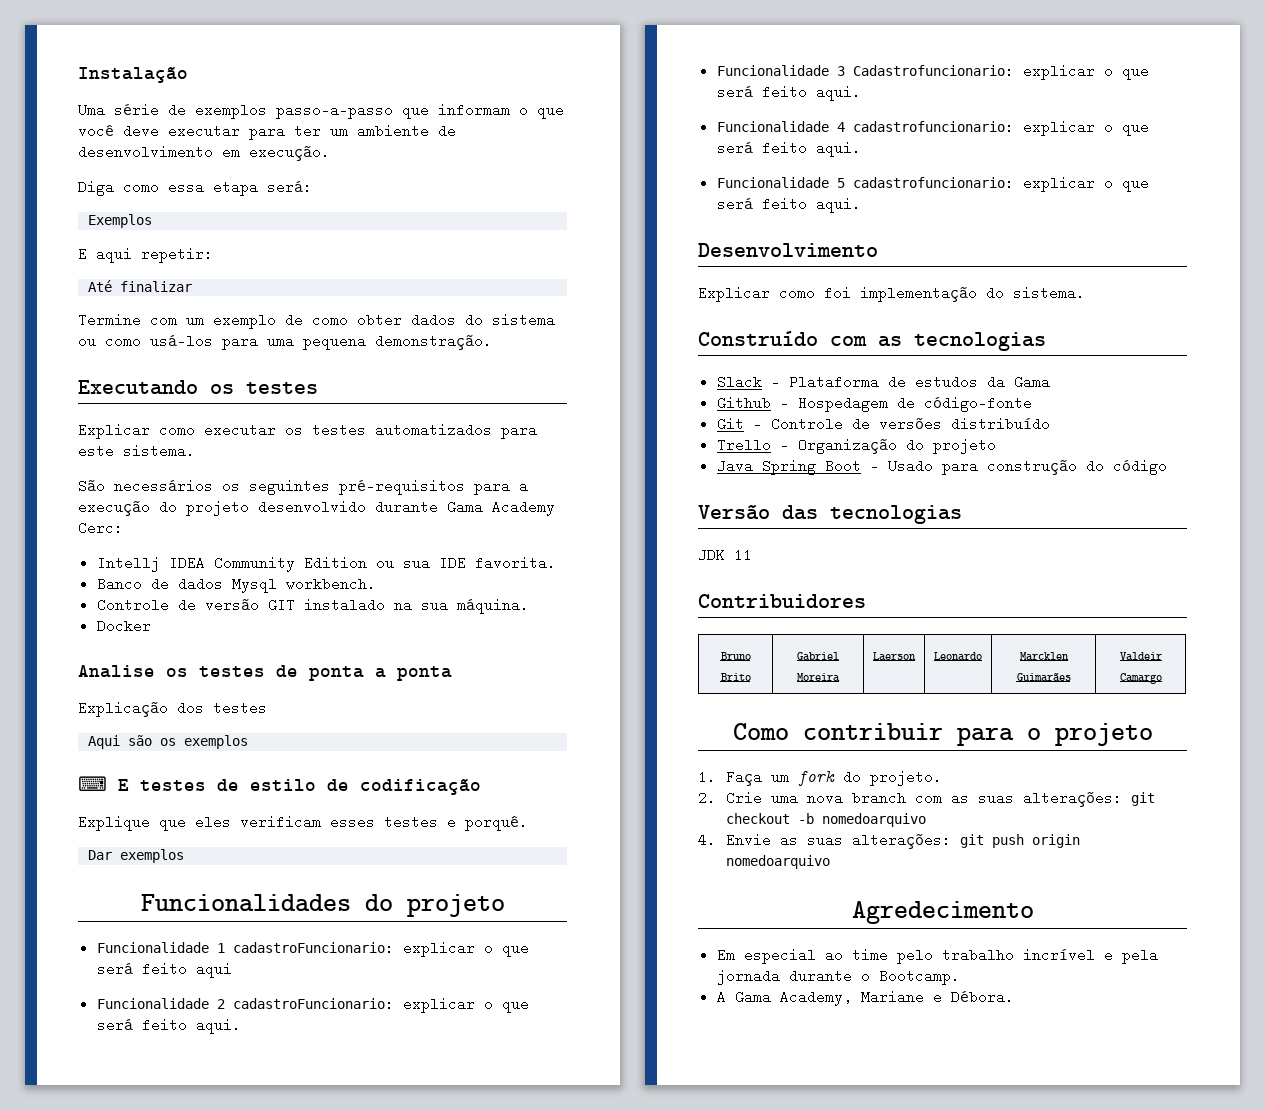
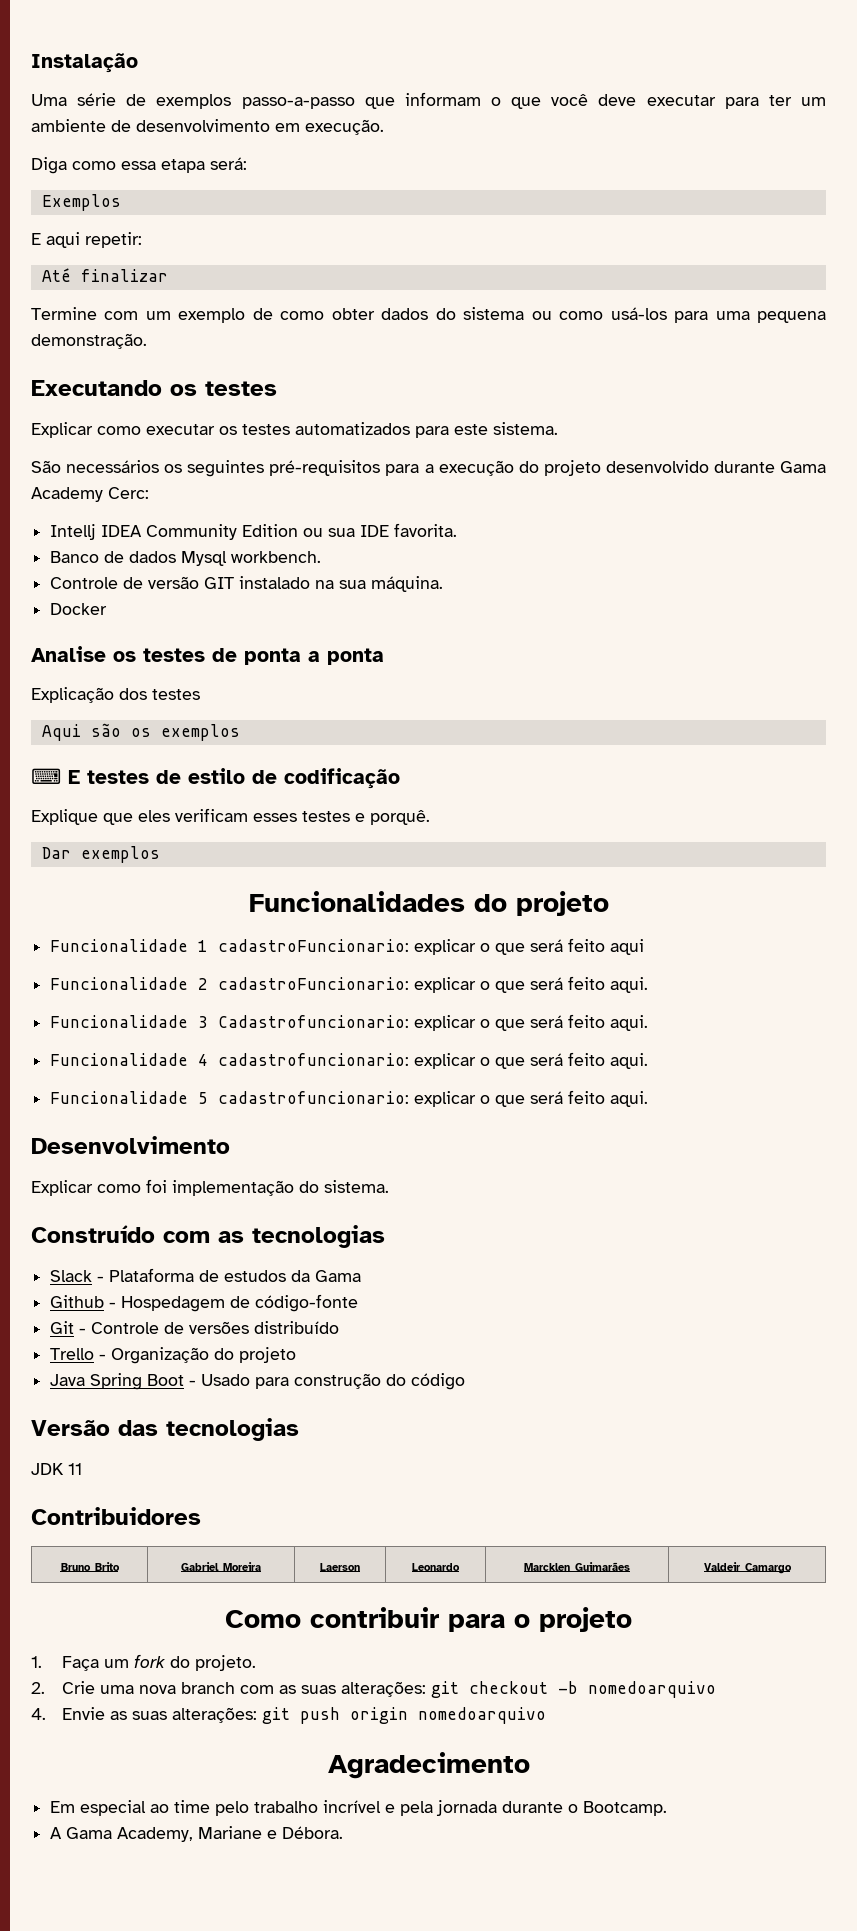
[851,901,1034,924] Agredecimento -> [327,1752,530,1779] Agradecimento

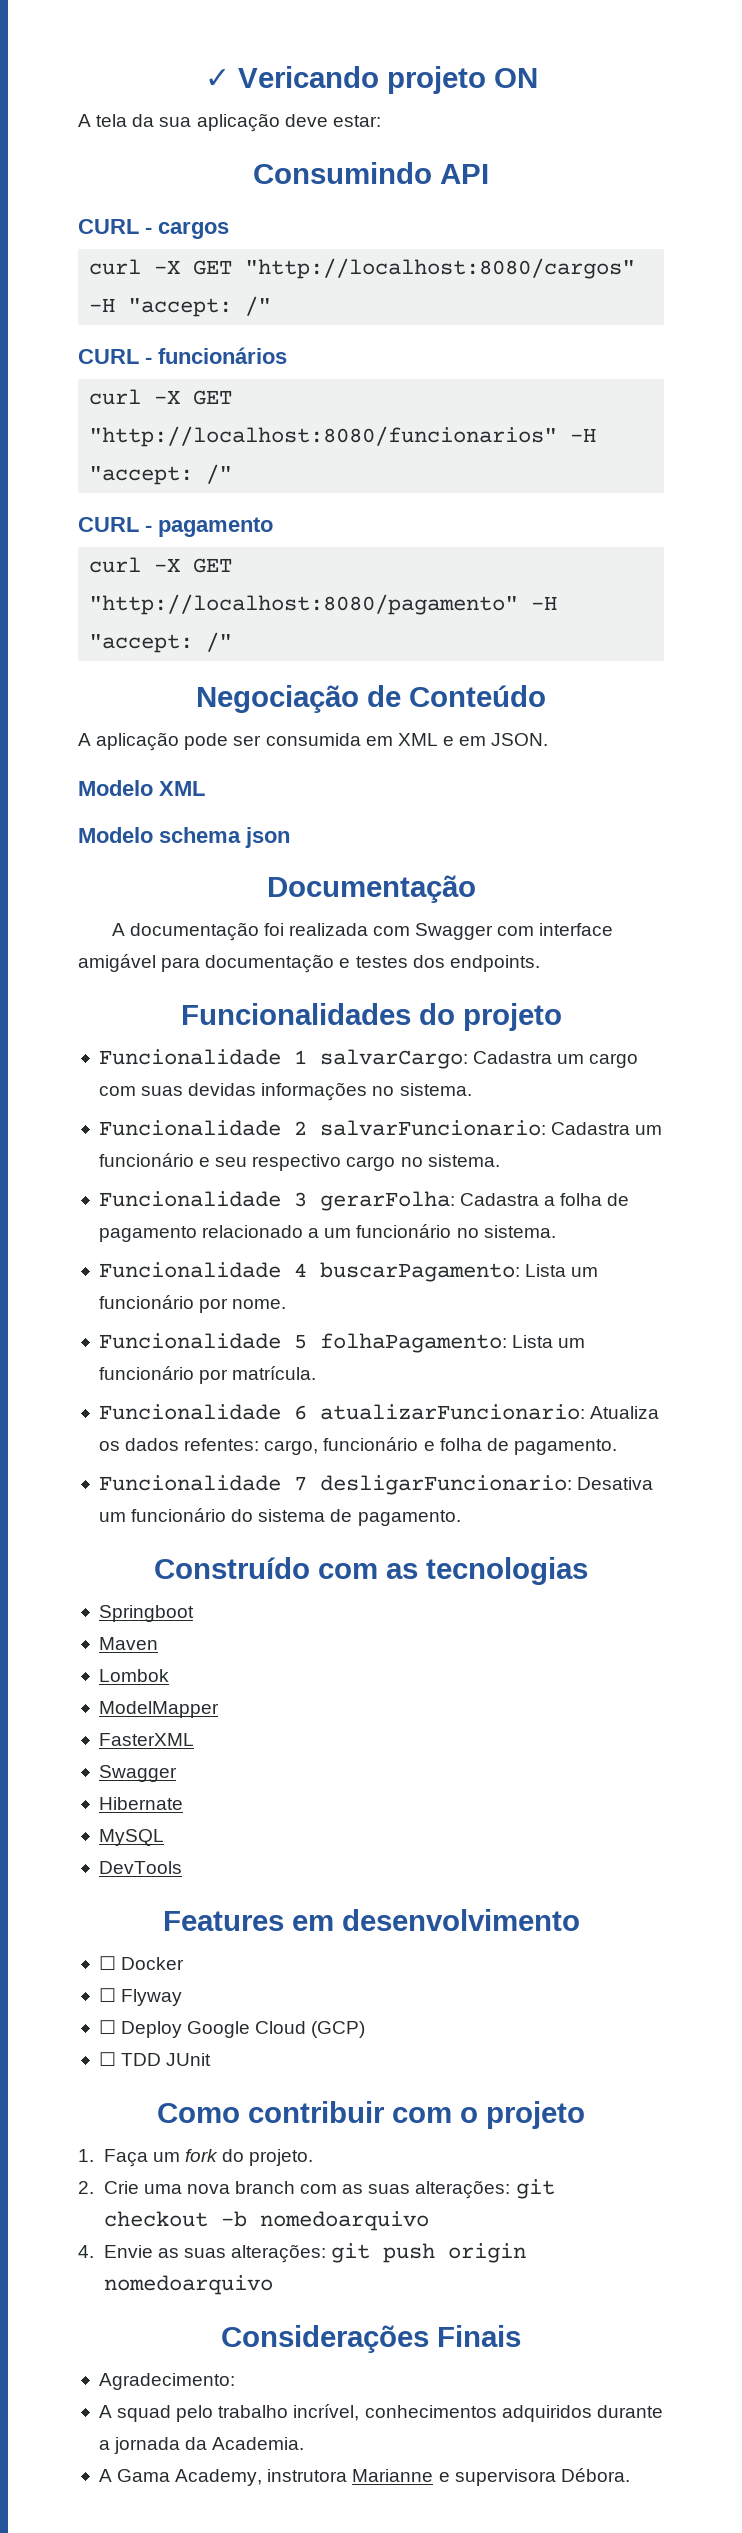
[31,53,138,73] [31,92,826,109] [31,119,384,135] [31,157,247,174] [41,194,121,211] [31,232,142,248] [41,268,168,282] [31,307,826,323] [31,333,147,349] [31,380,277,396] [31,422,558,438] [31,460,827,477] [31,487,149,502] [50,523,458,540] [50,551,322,566] [50,576,444,592] [50,603,108,615] [31,646,384,665] [31,687,200,703] [41,723,240,741] [31,768,400,789] [31,808,430,825] [41,846,160,863] Instalação // Uma série de exemplos passo-a-passo que informam o que você deve executar para ter um ambiente de desenvolvimento em execução. // Diga como essa etapa será: // Exemplos // E aqui repetir: // Até finalizar // Termine com um exemplo de como obter dados do sistema ou como usá-los para uma pequena demonstração. // Executando os testes // Explicar como executar os testes automatizados para este sistema. // São necessários os seguintes pré-requisitos para a execução do projeto desenvolvido durante Gama Academy Cerc: // Intellj IDEA Community Edition ou sua IDE favorita. // Banco de dados Mysql workbench. // Controle de versão GIT instalado na sua máquina. // Docker // Analise os testes de ponta a ponta // Explicação dos testes // Aqui são os exemplos // ⌨ E testes de estilo de codificação // Explique que eles verificam esses testes e porquê. // Dar exemplos -> [204,66,538,94] [78,113,381,132] [253,162,489,184] [78,219,229,239] [89,258,636,279] [89,296,272,317] [78,347,287,364] [89,389,233,405] [89,426,597,447] [89,464,233,485] [78,517,273,537] [89,557,233,573] [89,594,558,615] [89,632,233,653] [196,685,546,713] [78,732,549,751] [78,780,205,796] [78,827,290,848] [266,875,476,903] [111,922,614,941] [78,954,540,973] ✓ Vericando projeto ON // A tela da sua aplicação deve estar: // Consumindo API // CURL - cargos // curl -X GET "http://localhost:8080/cargos" -H "accept: /" // CURL - funcionários // curl -X GET "http://localhost:8080/funcionarios" -H "accept: /" // CURL - pagamento // curl -X GET "http://localhost:8080/pagamento" -H "accept: /" // Negociação de Conteúdo // A aplicação pode ser consumida em XML e em JSON. // Modelo XML // Modelo schema json // Documentação // A documentação foi realizada com Swagger com interface amigável para documentação e testes dos endpoints.
[218,938,645,955] [50,976,649,993] [50,1014,649,1031] [50,1052,649,1069] [50,1090,649,1107] [31,1136,230,1154] [31,1179,389,1196] [31,1225,385,1248] [50,1268,362,1282] [50,1294,359,1312] [50,1321,340,1334] [50,1347,297,1364] [50,1373,466,1390] [31,1418,299,1441] [31,1463,82,1475] [31,1507,201,1525] [60,1562,120,1571] [181,1562,261,1571] [320,1563,361,1571] [412,1563,461,1571] [524,1562,630,1571] [703,1562,792,1574] cadastroFuncionario: explicar o que será feito aqui // Funcionalidade 2 cadastroFuncionario: explicar o que será feito aqui. // Funcionalidade 3 Cadastrofuncionario: explicar o que será feito aqui. // Funcionalidade 4 cadastrofuncionario: explicar o que será feito aqui. // Funcionalidade 5 cadastrofuncionario: explicar o que será feito aqui. // Desenvolvimento // Explicar como foi implementação do sistema. // Construído com as tecnologias // Slack - Plataforma de estudos da Gama // Github - Hospedagem de código-fonte // Git - Controle de versões distribuído // Trello - Organização do projeto // Java Spring Boot - Usado para construção do código // Versão das tecnologias // JDK 11 // Contribuidores // Bruno Brito | Gabriel Moreira | Laerson | Leonardo | Marcklen Guimarães | Valdeir Camargo -> [319,1049,639,1069] [98,1082,472,1101] [98,1120,663,1136] [98,1153,500,1171] [98,1191,630,1211] [98,1224,556,1242] [98,1262,599,1282] [98,1295,287,1313] [98,1333,586,1353] [98,1366,317,1384] [98,1404,660,1420] [98,1437,617,1455] [98,1475,654,1495] [98,1508,461,1526] [154,1557,588,1585] [98,1605,194,1622] [98,1637,158,1650] [98,1669,169,1682] [98,1701,219,1718] [98,1733,194,1746] [98,1765,177,1782] [98,1797,183,1810] [98,1829,164,1846] [98,1861,182,1874] [162,1909,580,1931] [98,1956,185,1970] [98,1988,183,2006] [98,2020,366,2038] [98,2052,212,2066] salvarCargo: Cadastra um cargo com suas devidas informações no sistema. // Funcionalidade 2 salvarFuncionario: Cadastra um funcionário e seu respectivo cargo no sistema. // Funcionalidade 3 gerarFolha: Cadastra a folha de pagamento relacionado a um funcionário no sistema. // Funcionalidade 4 buscarPagamento: Lista um funcionário por nome. // Funcionalidade 5 folhaPagamento: Lista um funcionário por matrícula. // Funcionalidade 6 atualizarFuncionario: Atualiza os dados refentes: cargo, funcionário e folha de pagamento. // Funcionalidade 7 desligarFuncionario: Desativa um funcionário do sistema de pagamento. // Construído com as tecnologias // Springboot // Maven // Lombok // ModelMapper // FasterXML // Swagger // Hibernate // MySQL // DevTools // Features em desenvolvimento // ☐ Docker // ☐ Flyway // ☐ Deploy Google Cloud (GCP) // ☐ TDD JUnit
[448,1614,505,1632] para -> [392,2107,452,2123] com
[327,1752,530,1779] [50,1800,668,1816] Agradecimento // Em especial ao time pelo trabalho incrível e pela jornada durante o Bootcamp. -> [221,2325,521,2353] [98,2373,235,2390] [98,2404,663,2422] [98,2437,305,2454] Considerações Finais // Agradecimento: // A squad pelo trabalho incrível, conhecimentos adquiridos durante a jornada da Academia.
[198,1826,278,1839] Mariane e -> [267,2469,556,2486] instrutora Marianne e supervisora

